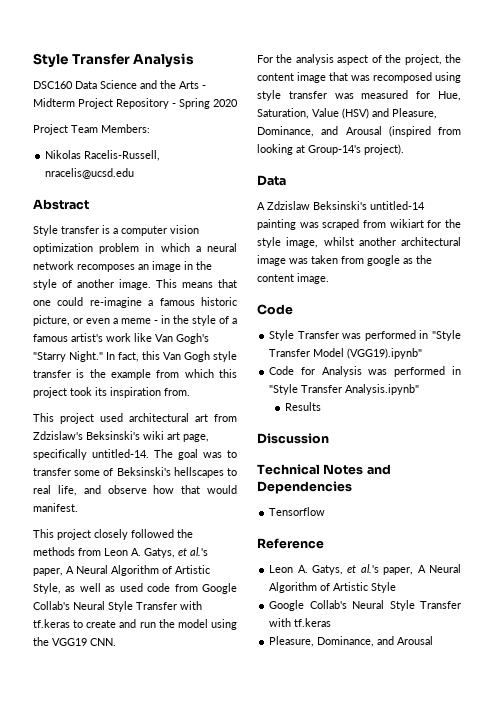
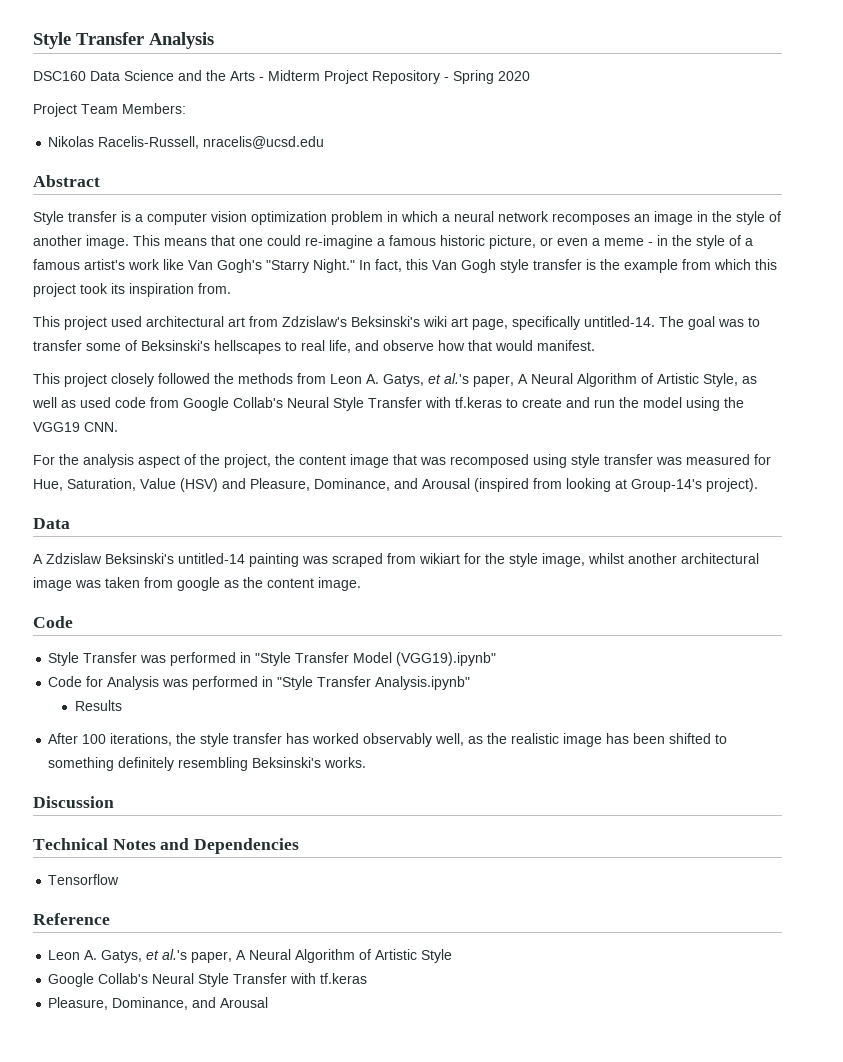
(321, 406) none -> [48,733,728,747] [48,757,367,771] // After 100 iterations, the style transfer has worked observably well, as the realistic image has been shifted to something definitely resembling Beksinski's works.

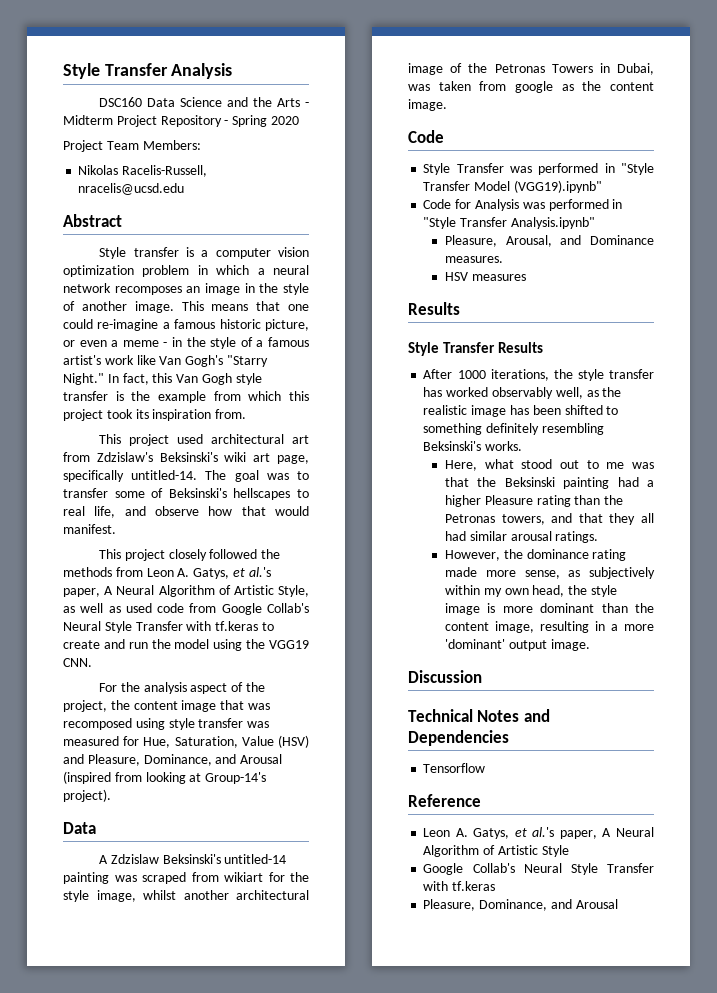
(72, 584) none -> [450,63,654,75] of the Petronas Towers in Dubai,
(471, 683) none -> [444,235,654,247] [444,256,503,263] [444,272,526,281] [408,302,460,315] [408,342,496,356] Pleasure, Arousal, and Dominance measures. // HSV measures // Results // Style Transfer
[82,734,107,744] 100 -> [457,370,486,379] 1000
(367, 762) none -> [444,459,654,471] [444,477,654,489] [444,495,624,507] [444,513,654,525] [444,531,599,543] [444,549,627,561] [444,567,655,579] [444,585,617,597] [444,603,654,615] [444,621,654,633] [444,639,590,651] // Here, what stood out to me was that the Beksinski painting had a higher Pleasure rating than the Petronas towers, and that they all had similar arousal ratings. // However, the dominance rating made more sense, as subjectively within my own head, the style image is more dominant than the content image, resulting in a more 'dominant' output image.

